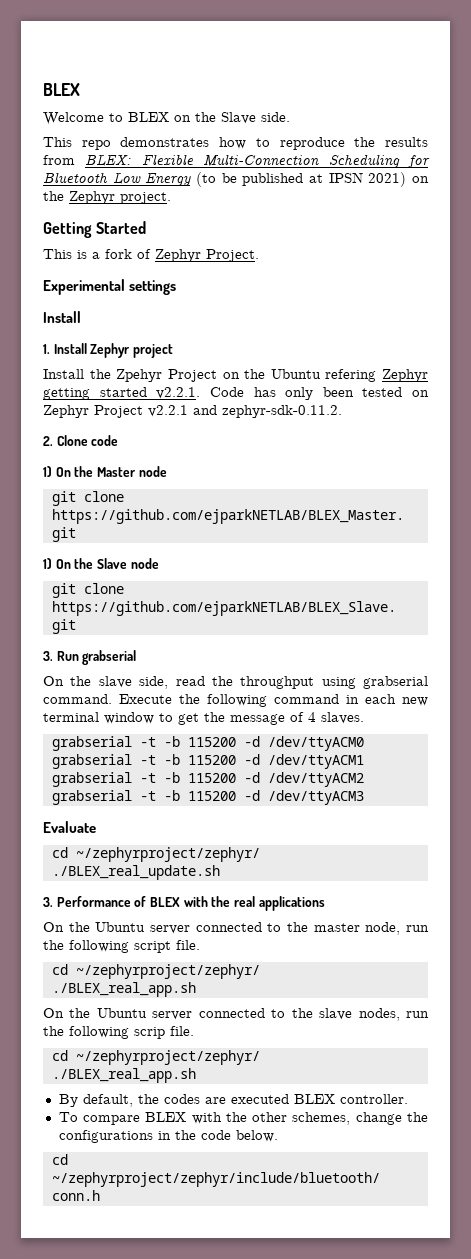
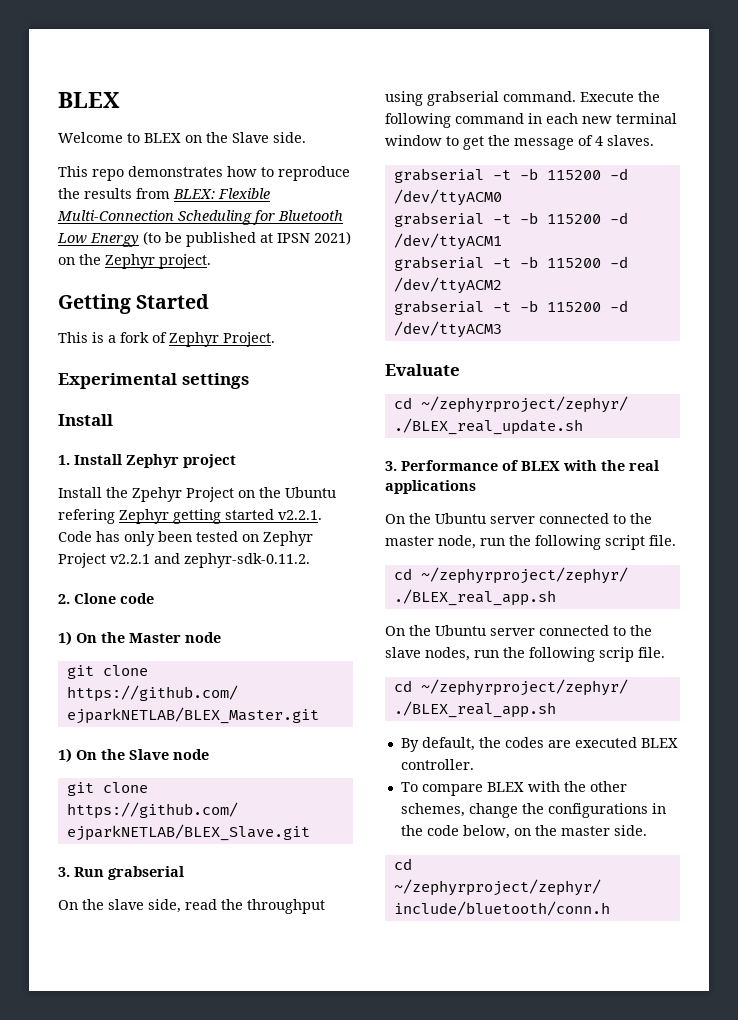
[235,1130,278,1142] below. -> [462,825,647,839] below, on the master side.

